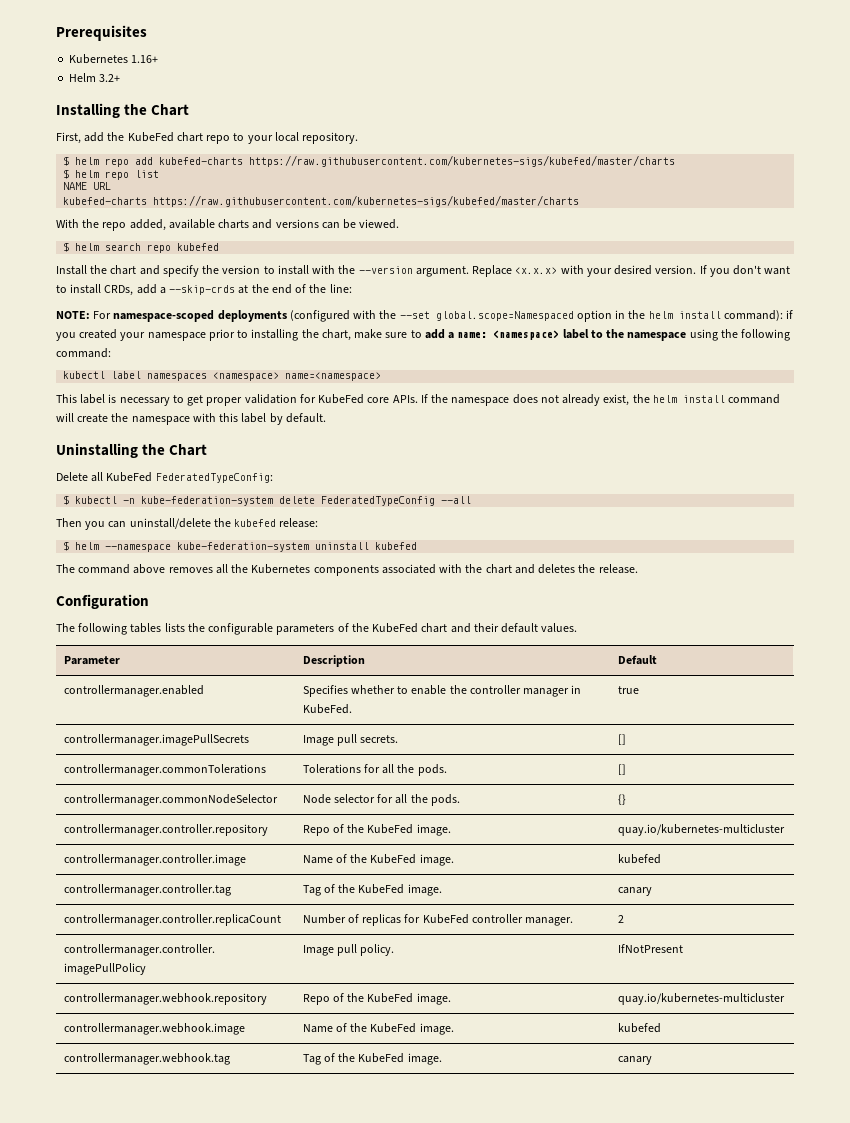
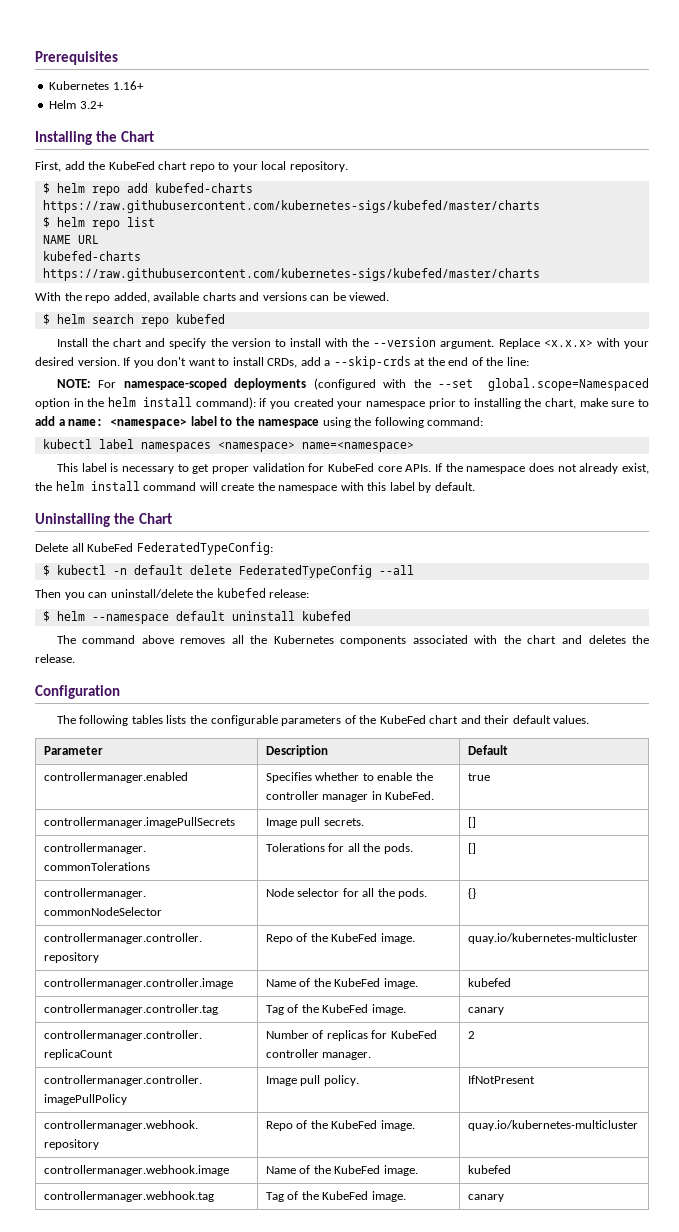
[141,496,274,506] kube-federation-system -> [133,565,183,575] default
[177,542,310,552] kube-federation-system -> [175,611,225,621] default

